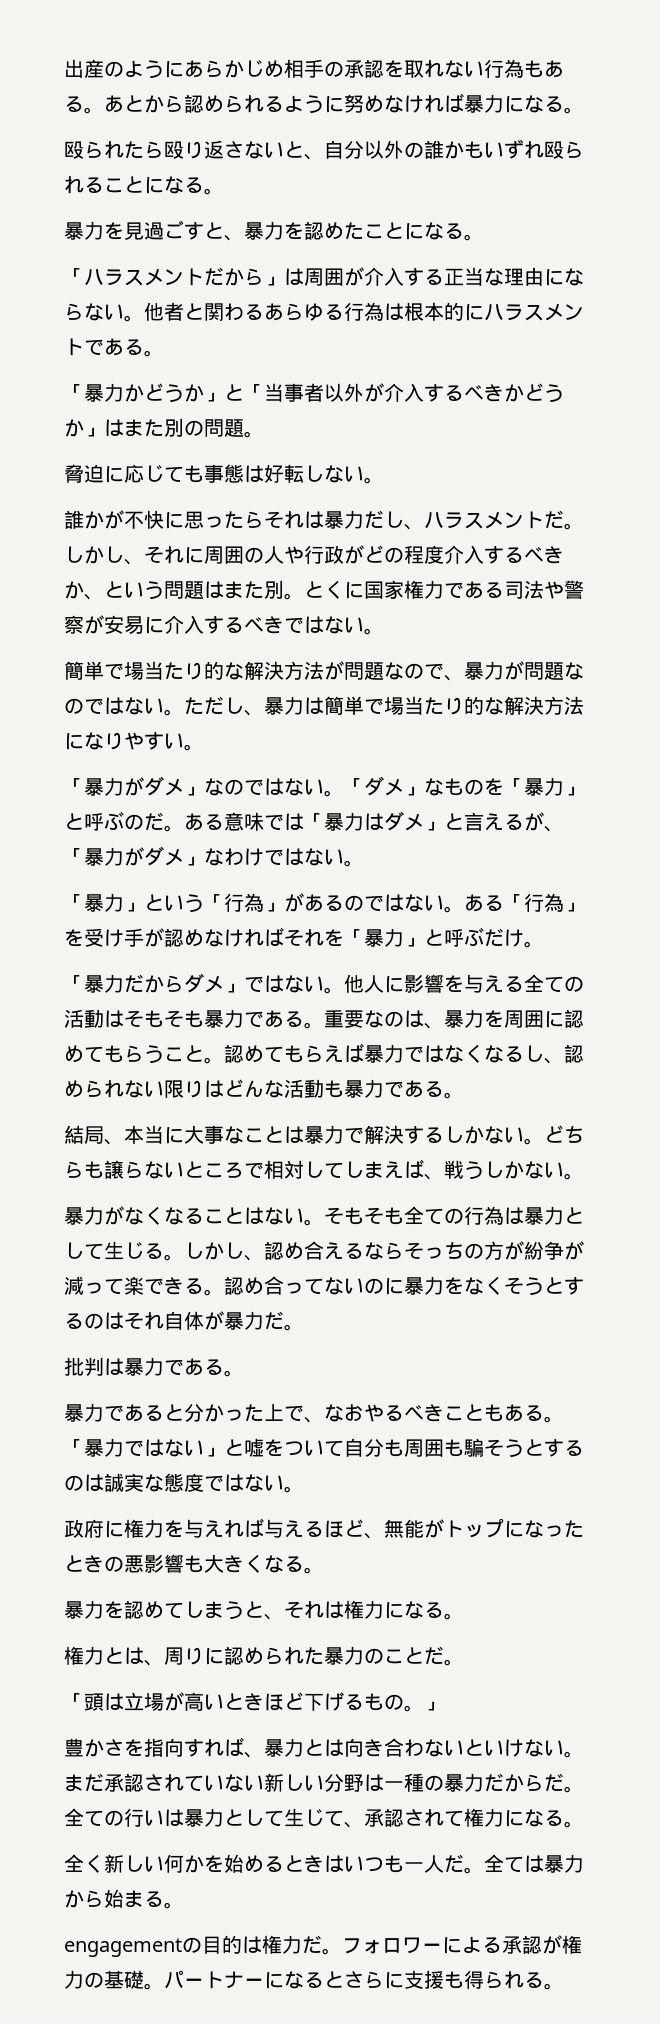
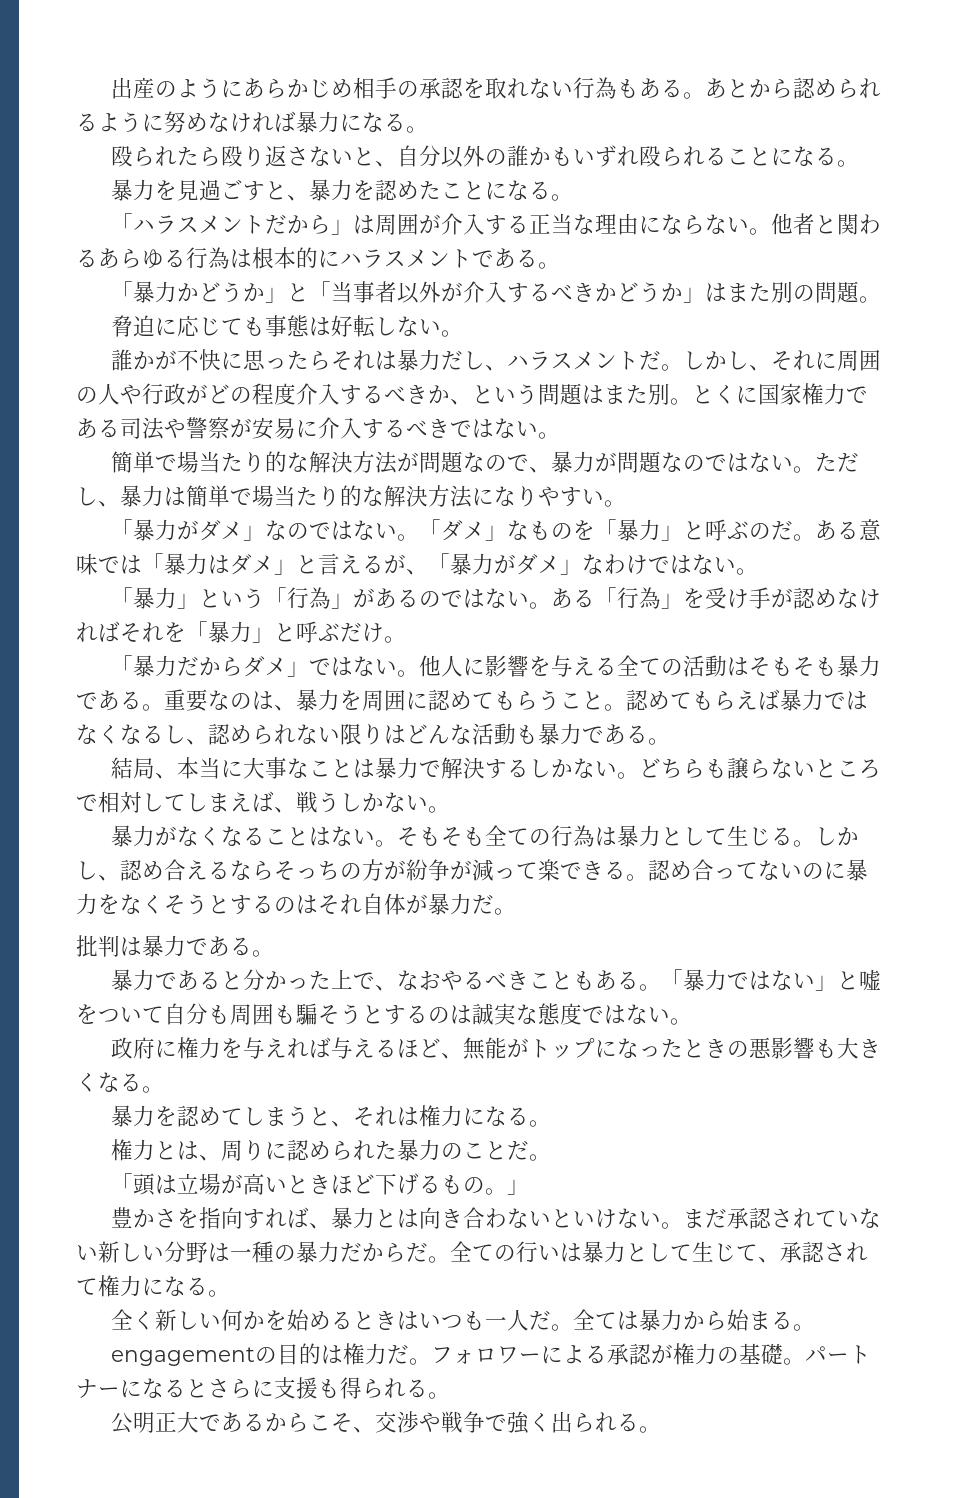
(564, 1986) none -> [111,1411,662,1434] // 公明正大であるからこそ、交渉や戦争で強く出られる。

